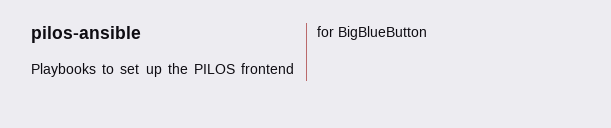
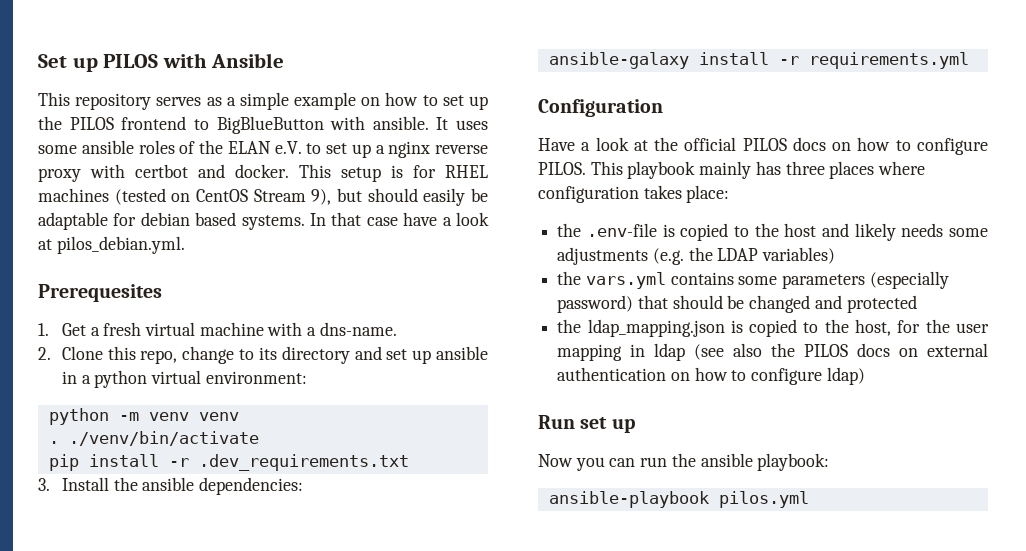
[31,26,141,43] [31,63,96,77] pilos-ansible // Playbooks -> [38,53,285,72] [38,92,419,110] Set up PILOS with Ansible // This repository serves as a simple example on how
[317,26,427,40] for BigBlueButton -> [193,116,488,134] [38,140,488,158] [38,164,488,182] [38,188,489,206] [38,212,489,230] [38,236,185,254] [38,284,162,302] [38,322,397,336] [38,346,489,364] [61,370,307,388] [48,408,239,425] [48,431,259,446] [48,454,409,471] [38,477,303,495] [548,52,969,69] [538,99,663,117] [538,137,988,155] [538,161,926,179] [538,185,730,203] [557,223,989,241] [557,247,836,265] [557,271,949,289] [557,295,917,313] [557,319,989,337] [557,343,988,361] [557,367,865,385] [538,415,635,433] [538,453,830,471] [548,491,809,508] to BigBlueButton with ansible. It uses some ansible roles of the ELAN e.V. to set up a nginx reverse proxy with certbot and docker. This setup is for RHEL machines (tested on CentOS Stream 9), but should easily be adaptable for debian based systems. In that case have a look at pilos_debian.yml. // Prerequesites // 1. Get a fresh virtual machine with a dns-name. // 2. Clone this repo, change to its directory and set up ansible in a python virtual environment: // python -m venv venv // . ./venv/bin/activate // pip install -r .dev_requirements.txt // 3. Install the ansible dependencies: // ansible-galaxy install -r requirements.yml // Configuration // Have a look at the official PILOS docs on how to configure PILOS. This playbook mainly has three places where configuration takes place: // the .env-file is copied to the host and likely needs some adjustments (e.g. the LDAP variables) // the vars.yml contains some parameters (especially password) that should be changed and protected // the ldap_mapping.json is copied to the host, for the user mapping in ldap (see also the PILOS docs on external authentication on how to configure ldap) // Run set up // Now you can run the ansible playbook: // ansible-playbook pilos.yml

